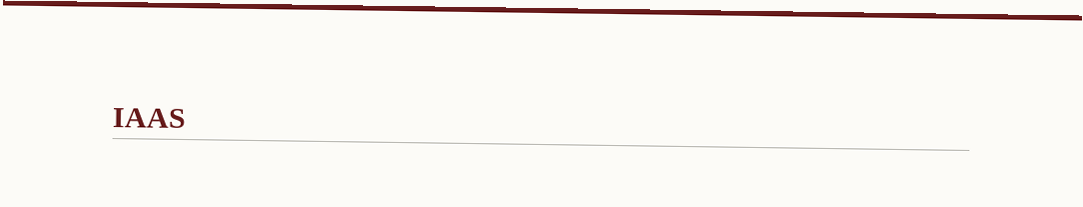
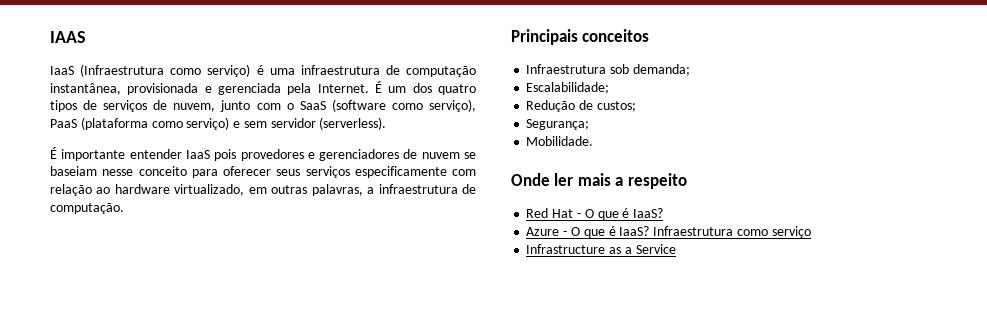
(186, 118) none -> [50,64,476,77] [50,81,476,95] [50,99,476,112] [50,117,387,130] [50,147,477,161] [50,166,476,178] [50,184,477,196] [50,203,124,214] [511,29,650,45] [526,64,690,76] [526,82,610,94] [526,100,636,112] [526,119,590,130] [526,136,594,146] [511,173,687,189] [526,208,664,220] [526,226,811,238] [526,244,676,254] // IaaS (Infraestrutura como serviço) é uma infraestrutura de computação instantânea, provisionada e gerenciada pela Internet. É um dos quatro tipos de serviços de nuvem, junto com o SaaS (software como serviço), PaaS (plataforma como serviço) e sem servidor (serverless). // É importante entender IaaS pois provedores e gerenciadores de nuvem se baseiam nesse conceito para oferecer seus serviços especificamente com relação ao hardware virtualizado, em outras palavras, a infraestrutura de computação. // Principais conceitos // Infraestrutura sob demanda; // Escalabilidade; // Redução de custos; // Segurança; // Mobilidade. // Onde ler mais a respeito // Red Hat - O que é IaaS? // Azure - O que é IaaS? Infraestrutura como serviço // Infrastructure as a Service

